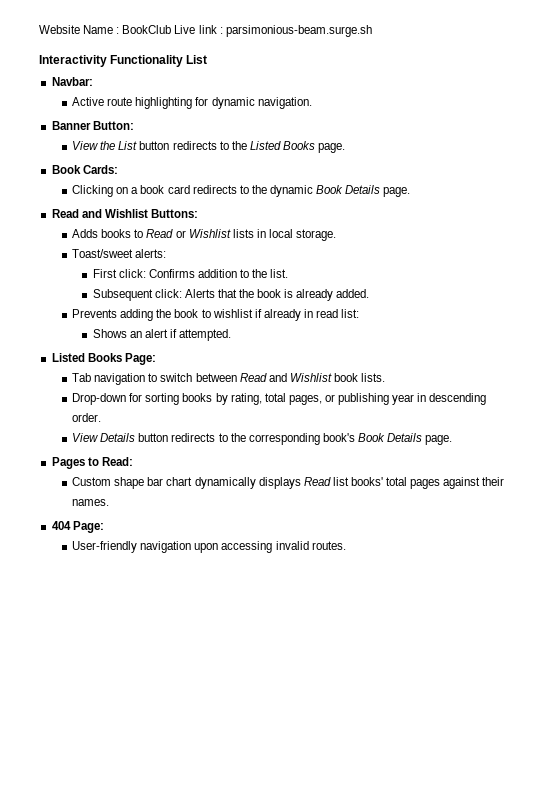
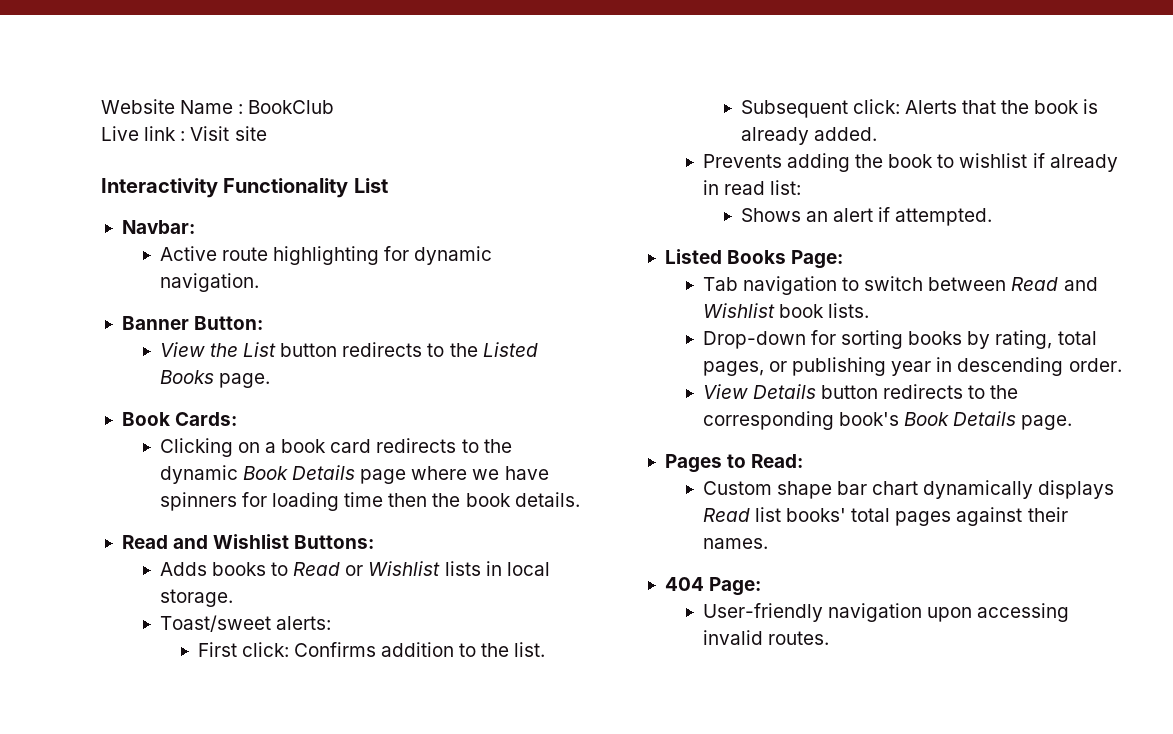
(172, 29) none -> (335, 107) //
[225,25,372,37] parsimonious-beam.surge.sh -> [190,126,267,141] Visit site
[383,187,411,197] page. -> [360,466,549,484] [159,492,580,511] page where we have spinners for loading time then the book details.

